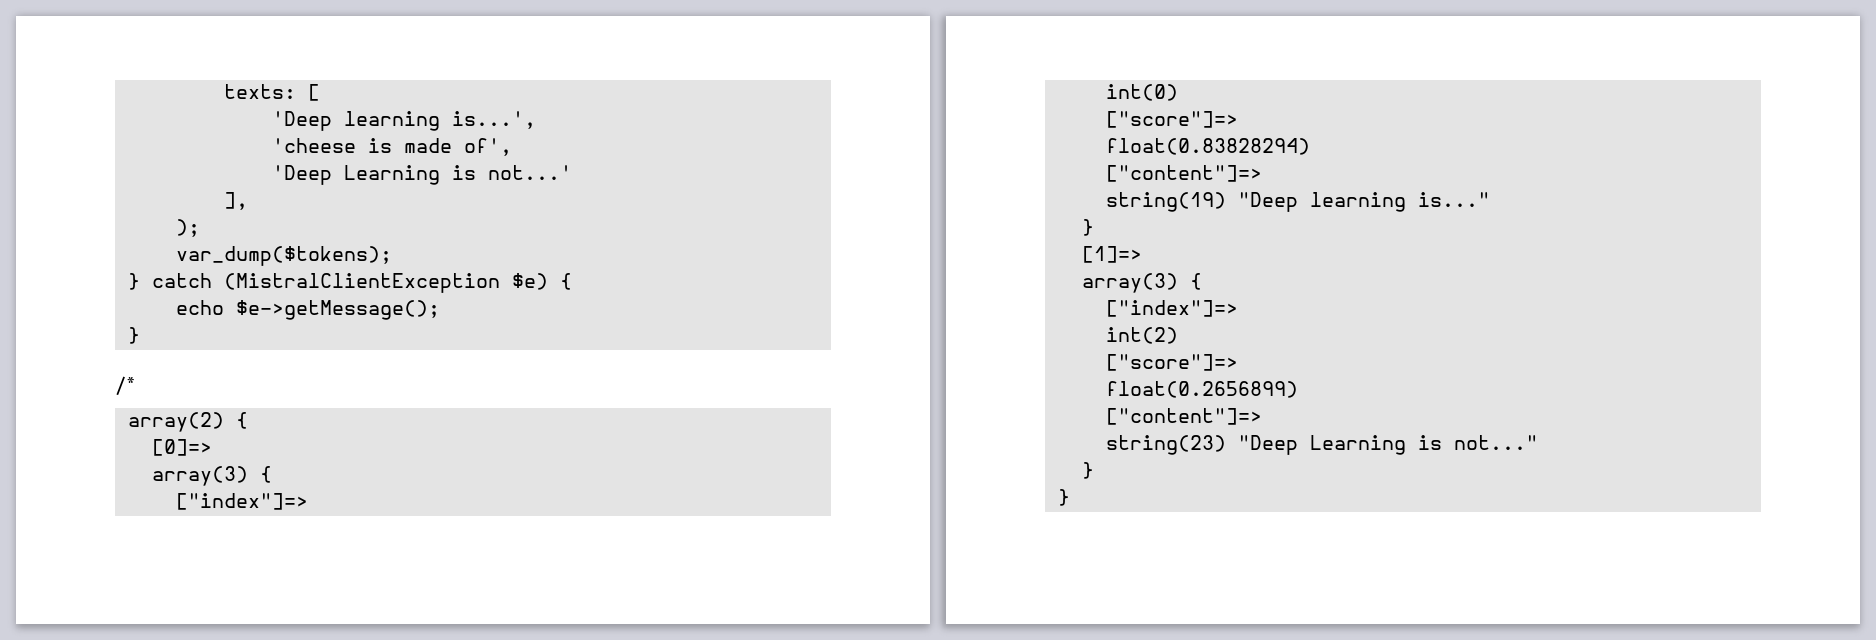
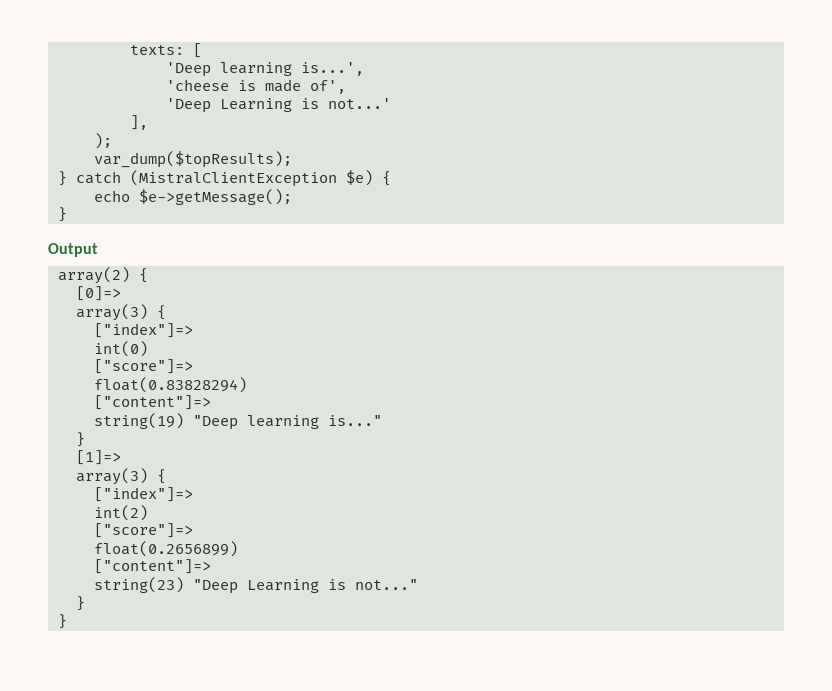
[176,246,393,266] var_dump($tokens); -> [93,151,292,168] var_dump($topResults);
[115,376,136,396] /* -> [48,243,98,257] Output

